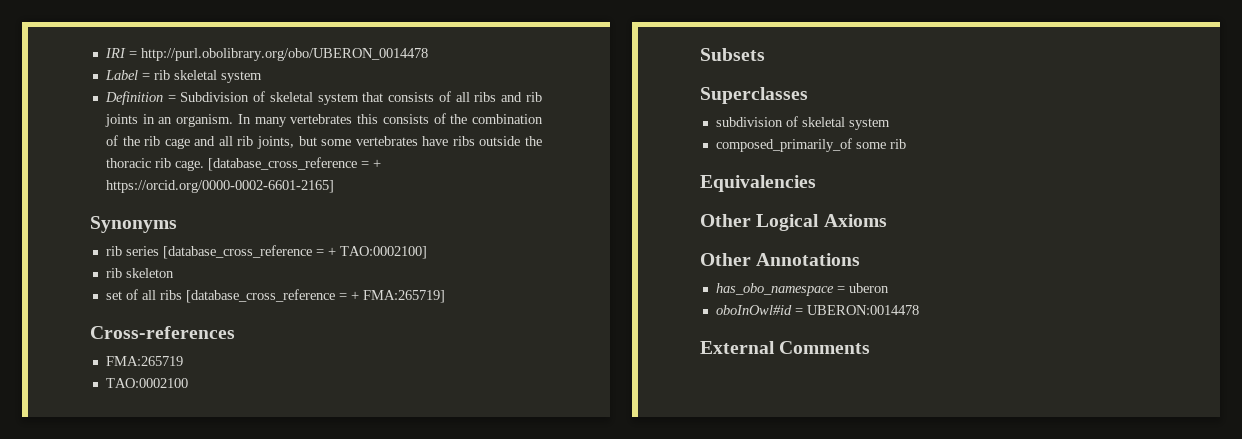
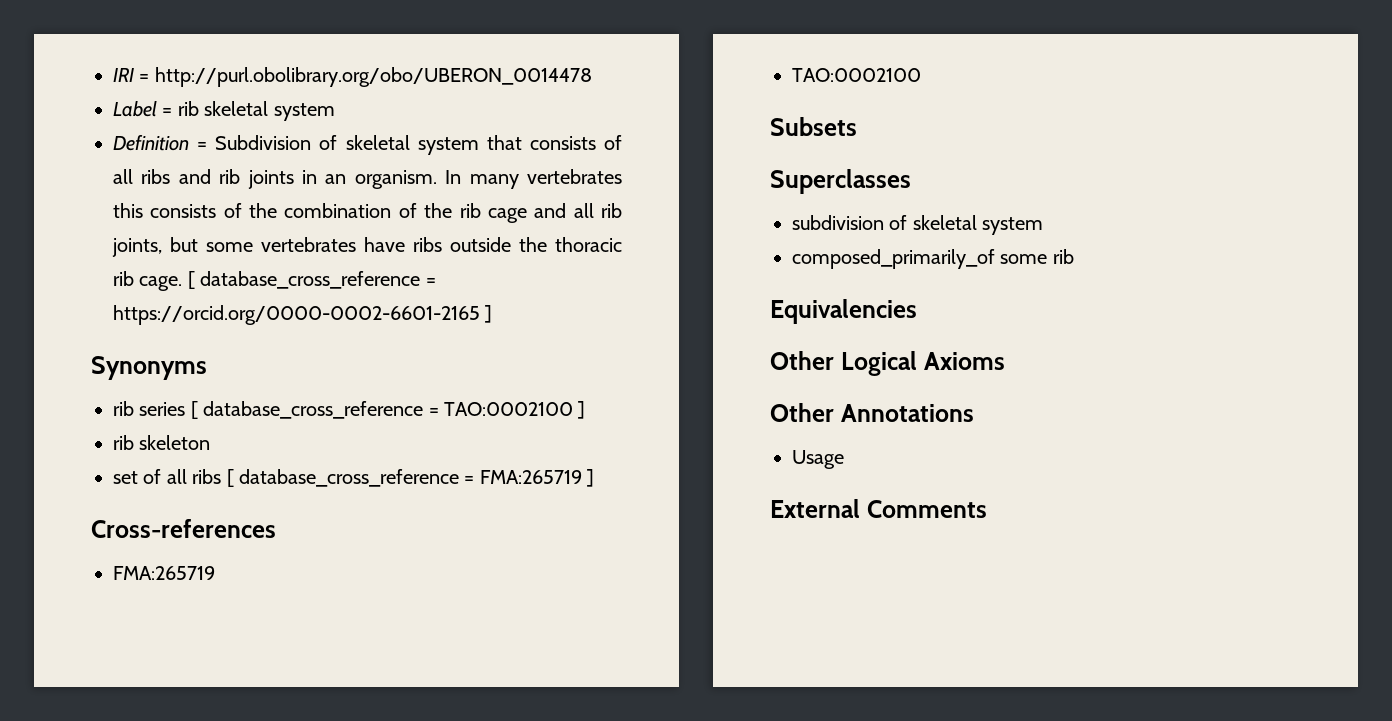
[207,157,381,171] [105,180,334,193] [90,216,177,233] [105,245,427,259] [database_cross_reference = + https://orcid.org/0000-0002-6601-2165] // Synonyms // rib series [database_cross_reference = + TAO:0002100] -> [187,271,436,289] [113,305,493,325] [91,356,207,380] [113,401,586,419] [ database_cross_reference = https://orcid.org/0000-0002-6601-2165 ] // Synonyms // rib series [ database_cross_reference = TAO:0002100 ]
[185,289,445,303] [database_cross_reference = + FMA:265719] -> [226,469,595,487] [ database_cross_reference = FMA:265719 ]
[715,283,889,296] [715,305,919,315] has_obo_namespace = uberon // oboInOwl#id = UBERON:0014478 -> [792,450,844,469] Usage

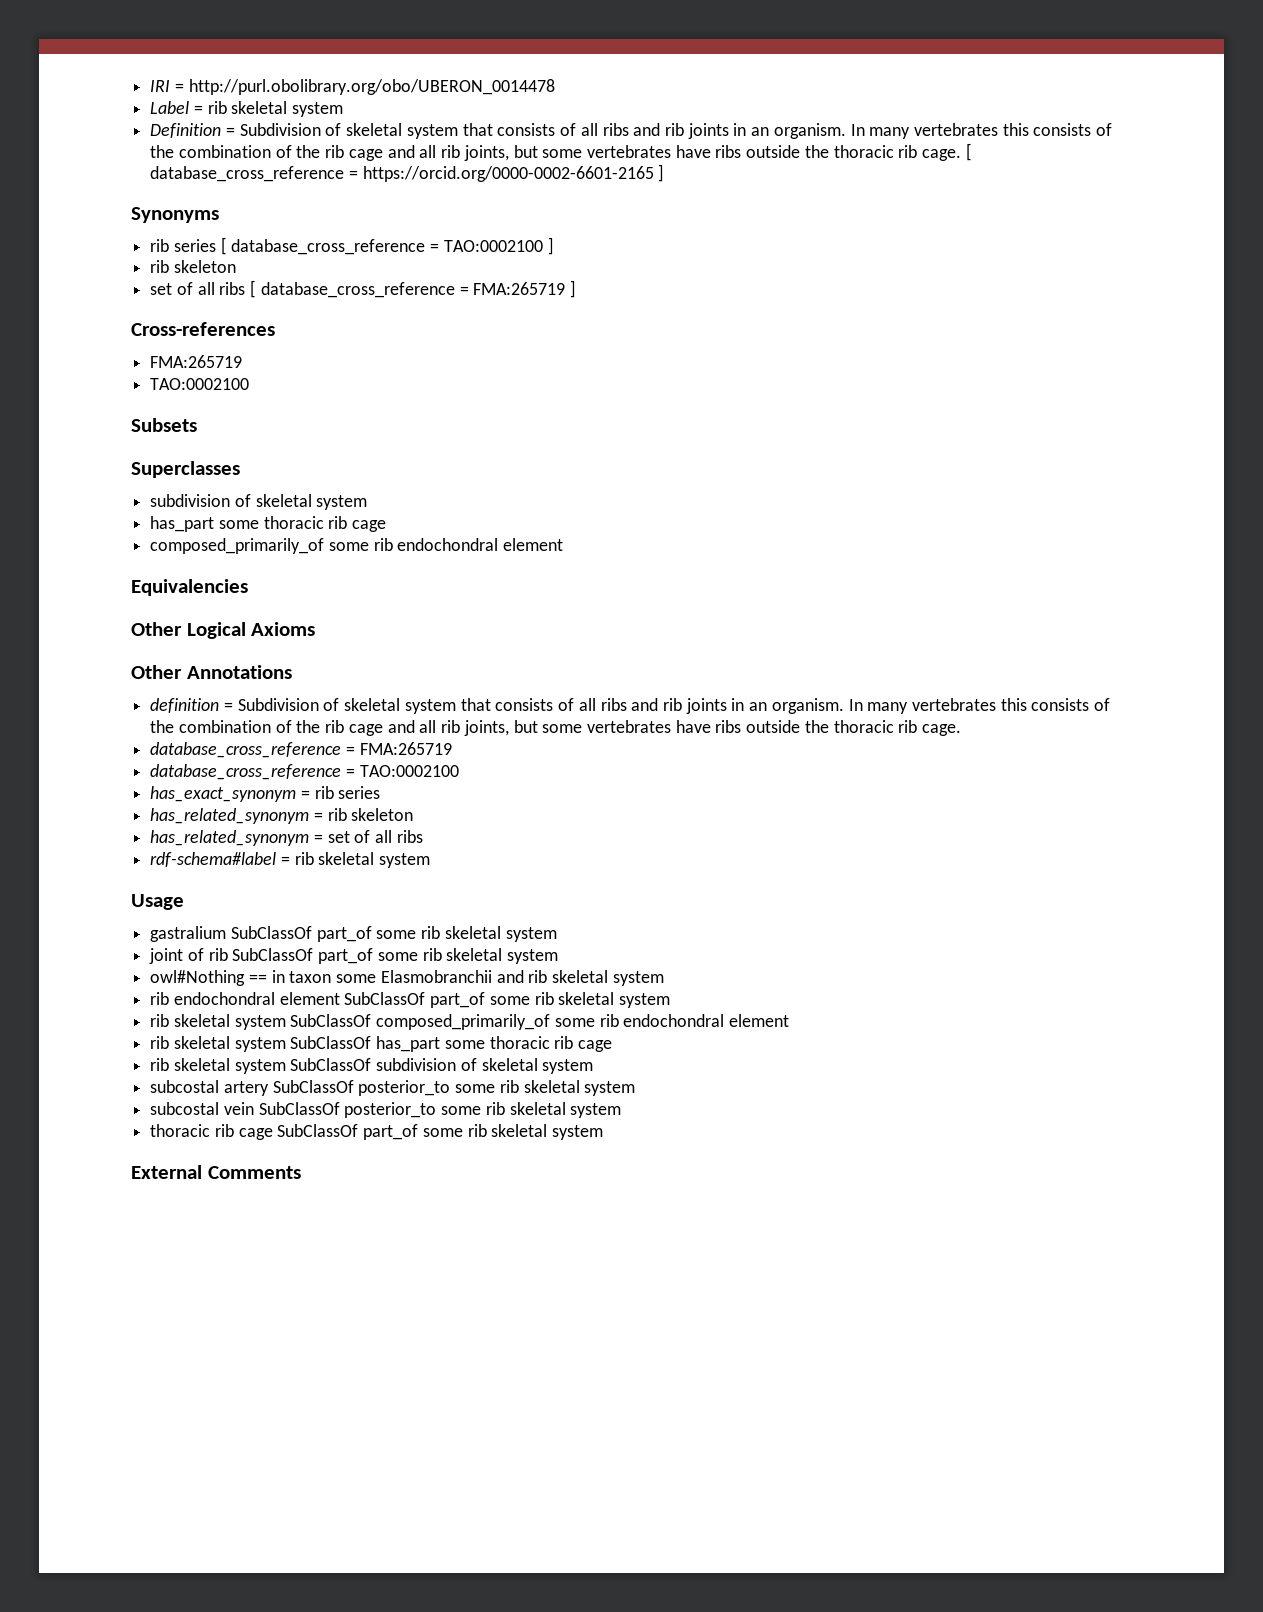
[792,249,1074,269] // composed_primarily_of some rib -> [150,516,387,532] [150,538,564,554] // has_part some thoracic rib cage // composed_primarily_of some rib endochondral element
[792,450,844,469] Usage -> [150,698,1111,714] [150,720,962,736] [150,742,452,758] [150,764,459,780] [150,786,381,802] [150,808,414,824] [150,830,423,846] [150,852,431,868] [131,894,184,910] [150,926,557,942] [149,948,559,964] [150,970,664,986] [150,992,671,1008] [150,1014,790,1030] [150,1036,613,1052] [150,1058,594,1074] [150,1080,636,1096] [150,1102,622,1118] [150,1124,604,1140] definition = Subdivision of skeletal system that consists of all ribs and rib joints in an organism. In many vertebrates this consists of the combination of the rib cage and all rib joints, but some vertebrates have ribs outside the thoracic rib cage. // database_cross_reference = FMA:265719 // database_cross_reference = TAO:0002100 // has_exact_synonym = rib series // has_related_synonym = rib skeleton // has_related_synonym = set of all ribs // rdf-schema#label = rib skeletal system // Usage // gastralium SubClassOf part_of some rib skeletal system // joint of rib SubClassOf part_of some rib skeletal system // owl#Nothing == in taxon some Elasmobranchii and rib skeletal system // rib endochondral element SubClassOf part_of some rib skeletal system // rib skeletal system SubClassOf composed_primarily_of some rib endochondral element // rib skeletal system SubClassOf has_part some thoracic rib cage // rib skeletal system SubClassOf subdivision of skeletal system // subcostal artery SubClassOf posterior_to some rib skeletal system // subcostal vein SubClassOf posterior_to some rib skeletal system // thoracic rib cage SubClassOf part_of some rib skeletal system

